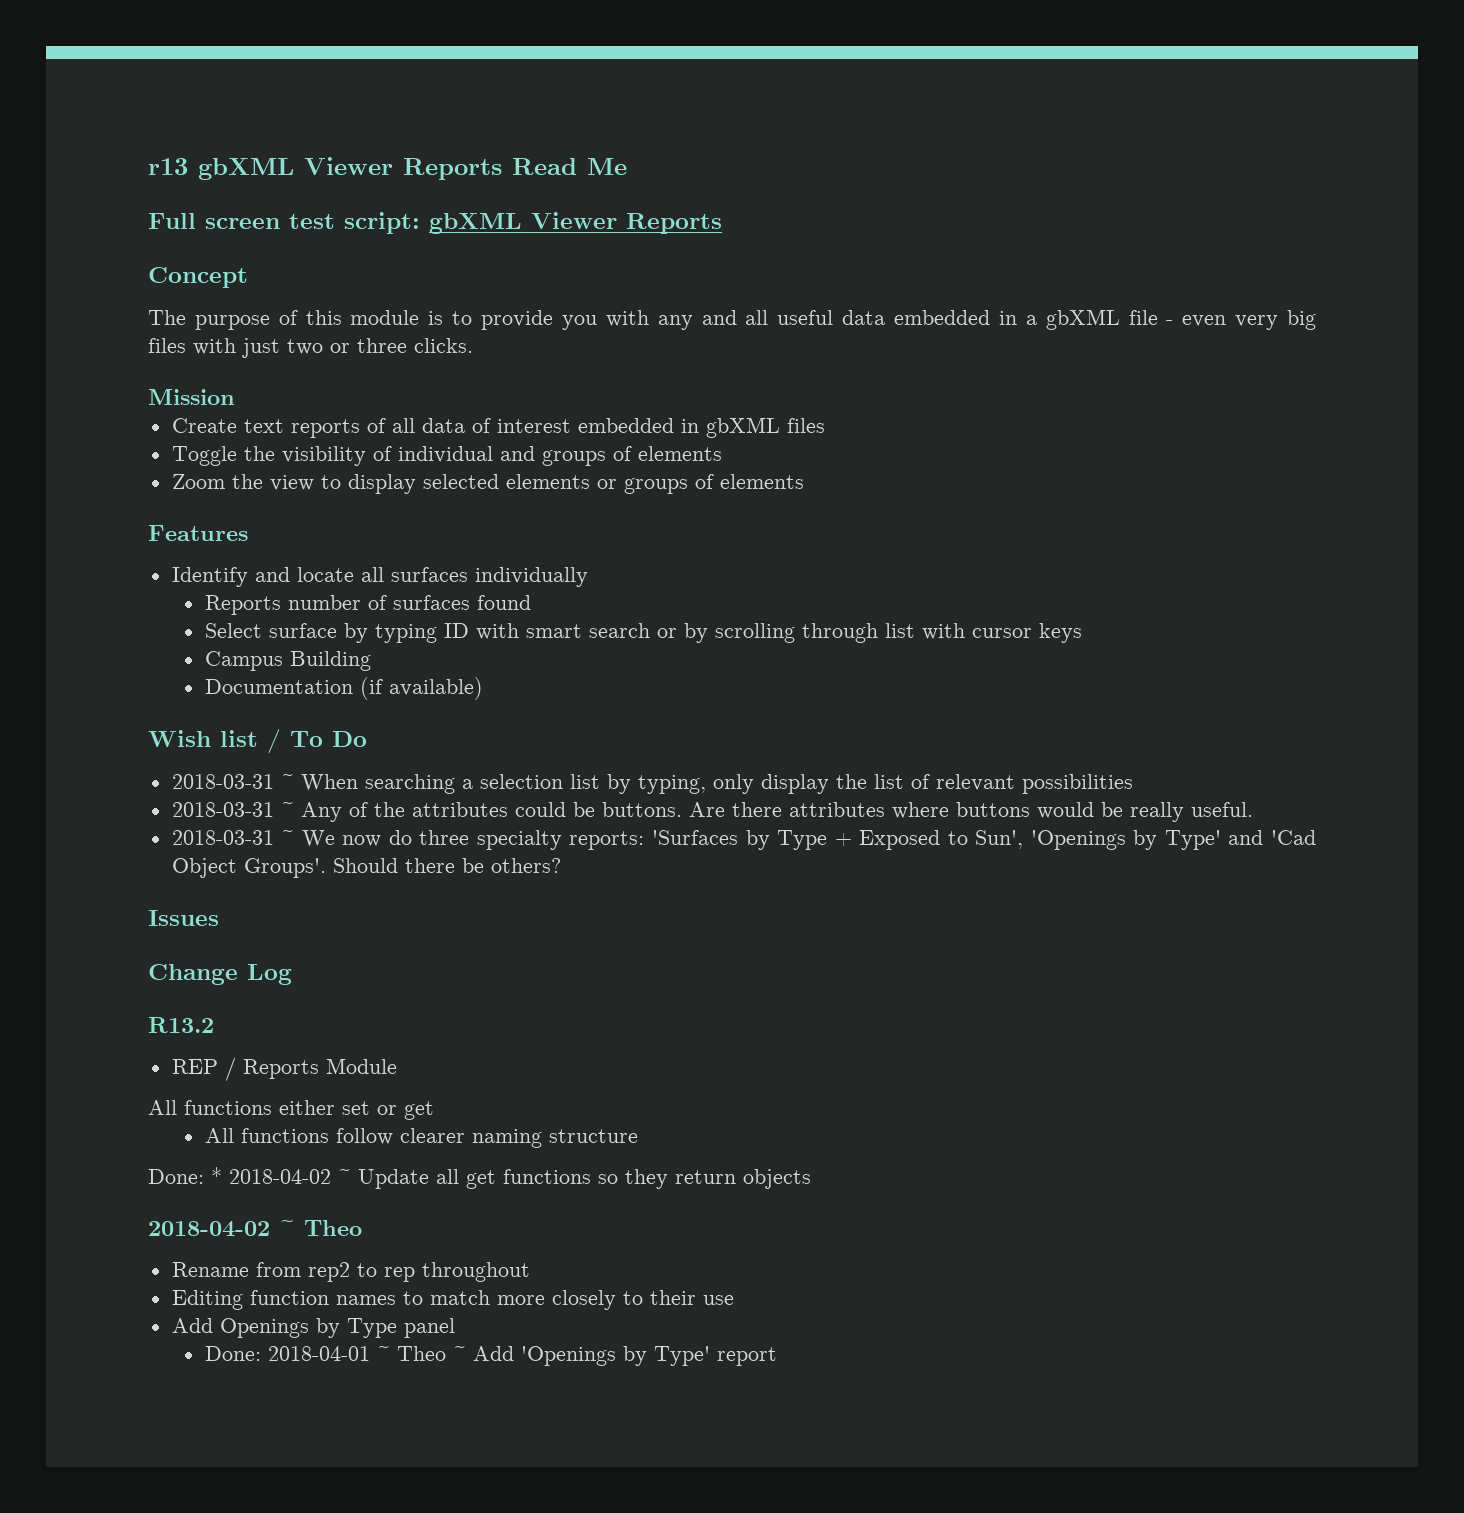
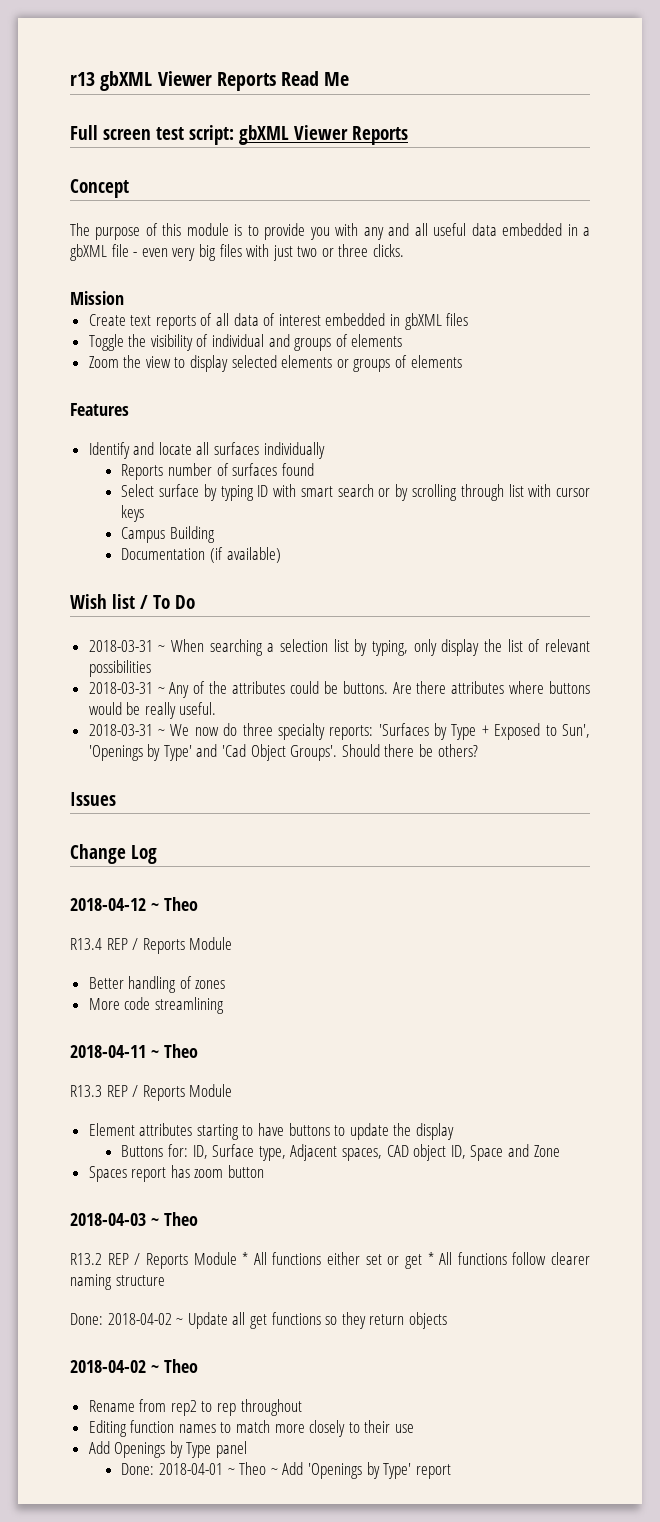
[148,1017,214,1033] [171,1057,397,1081] R13.2 // REP / Reports Module // -> [70,897,198,911] [70,937,233,954] [88,976,226,993] [88,997,224,1014] [70,1044,198,1058] [70,1084,233,1101] [88,1123,455,1140] [121,1144,560,1161] [88,1165,265,1182] [70,1212,198,1226] [70,1252,249,1269] 2018-04-12 ~ Theo // R13.4 REP / Reports Module // Better handling of zones // More code streamlining // 2018-04-11 ~ Theo // R13.3 REP / Reports Module // Element attributes starting to have buttons to update the display // Buttons for: ID, Surface type, Adjacent spaces, CAD object ID, Space and Zone // Spaces report has zoom button // 2018-04-03 ~ Theo // R13.2 REP / Reports Module *
(434, 1110) // -> [427,1252,434,1265] *
[211,1167,222,1184] * -> (103, 1319) none

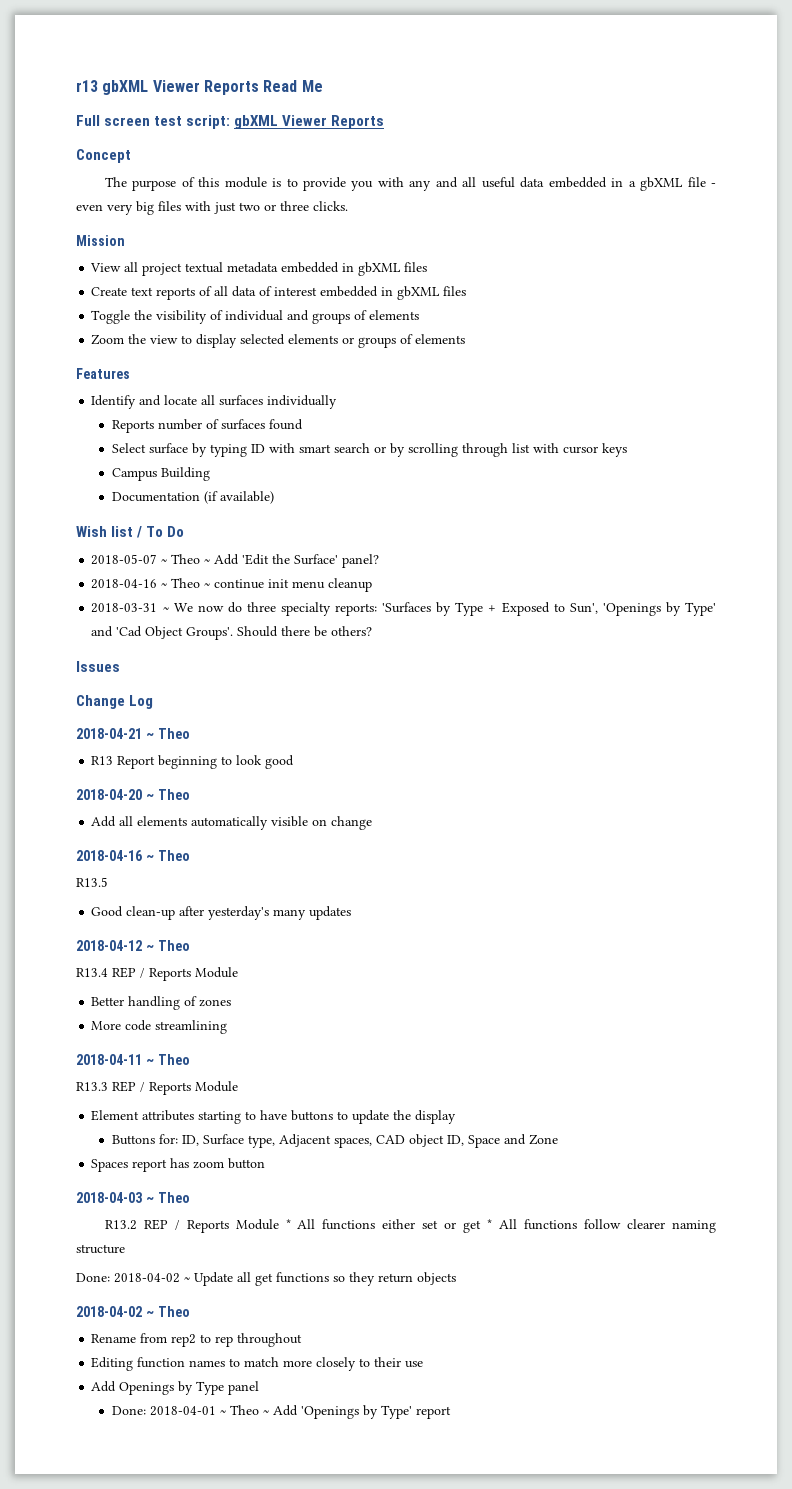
(124, 298) none -> [90,262,428,276] // View all project textual metadata embedded in gbXML files
[88,639,590,656] [88,660,151,677] [88,681,591,698] [88,702,217,719] 2018-03-31 ~ When searching a selection list by typing, only display the list of relevant possibilities // 2018-03-31 ~ Any of the attributes could be buttons. Are there attributes where buttons would be really useful. -> [91,554,380,568] [91,578,373,592] 2018-05-07 ~ Theo ~ Add 'Edit the Surface' panel? // 2018-04-16 ~ Theo ~ continue init menu cleanup
(157, 854) none -> [76,728,190,739] [91,755,295,769] [76,789,190,800] [91,816,373,830] [76,850,190,861] [76,877,108,887] [91,906,352,920] // 2018-04-21 ~ Theo // R13 Report beginning to look good // 2018-04-20 ~ Theo // Add all elements automatically visible on change // 2018-04-16 ~ Theo // R13.5 // Good clean-up after yesterday's many updates

